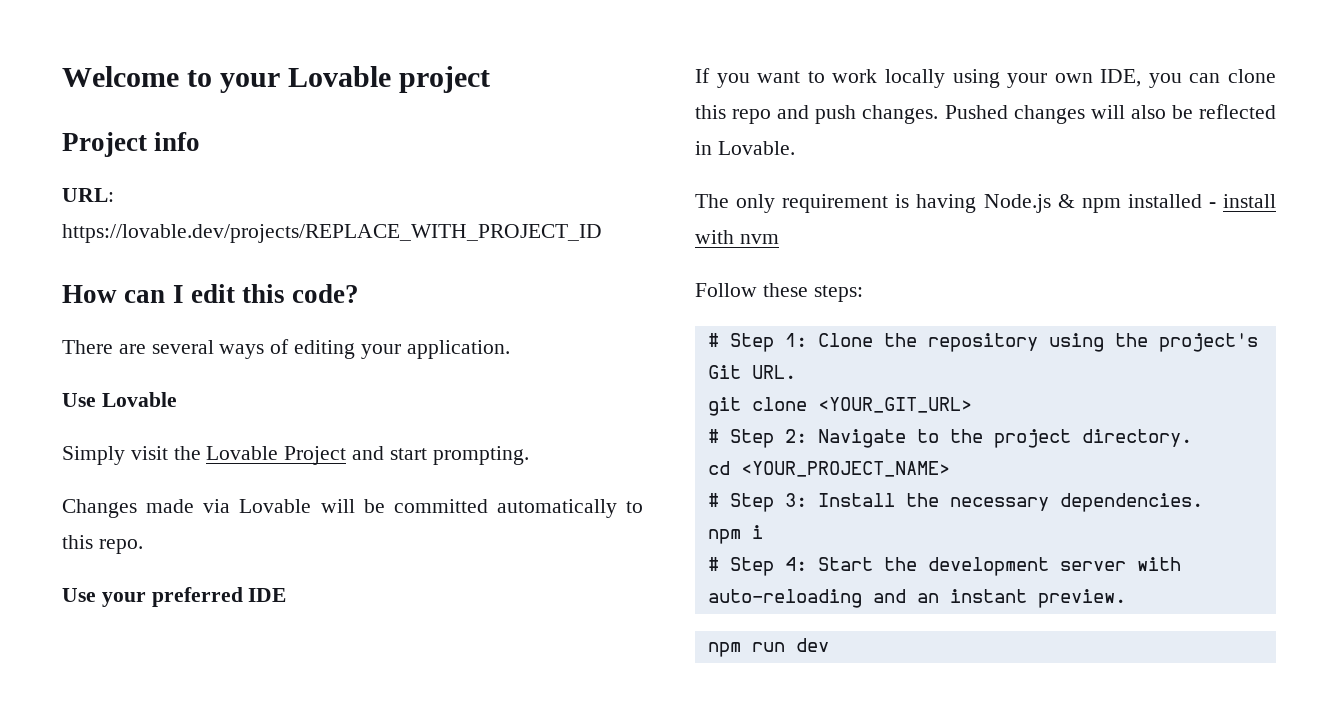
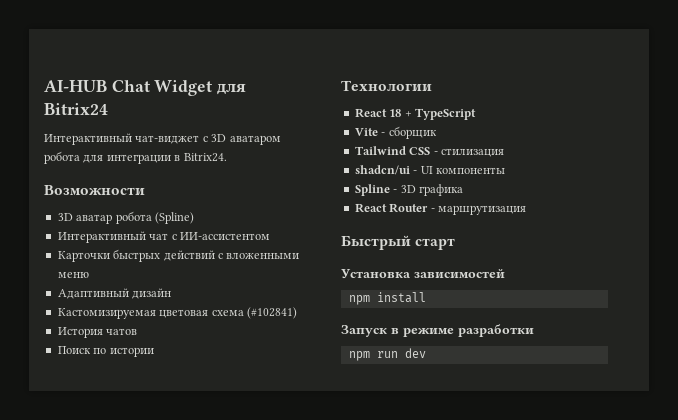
[62,66,491,93] [62,132,201,157] [62,188,114,202] [62,224,602,243] [62,284,360,303] [62,339,510,359] [62,392,177,407] [62,446,529,465] [62,499,643,518] [62,535,143,554] [62,587,287,607] [695,68,1276,88] [695,104,1276,124] [695,141,795,155] [695,194,1276,213] [695,230,779,244] [695,283,863,302] [707,333,1258,352] [707,365,796,379] [707,397,972,416] [707,429,1192,448] [707,461,950,477] [707,493,1203,512] [707,525,763,544] [707,557,1181,576] [707,589,1126,608] Welcome to your Lovable project // Project info // URL: https://lovable.dev/projects/REPLACE_WITH_PROJECT_ID // How can I edit this code? // There are several ways of editing your application. // Use Lovable // Simply visit the Lovable Project and start prompting. // Changes made via Lovable will be committed automatically to this repo. // Use your preferred IDE // If you want to work locally using your own IDE, you can clone this repo and push changes. Pushed changes will also be reflected in Lovable. // The only requirement is having Node.js & npm installed - install with nvm // Follow these steps: // # Step 1: Clone the repository using the project's Git URL. // git clone <YOUR_GIT_URL> // # Step 2: Navigate to the project directory. // cd <YOUR_PROJECT_NAME> // # Step 3: Install the necessary dependencies. // npm i // # Step 4: Start the development server with auto-reloading and an instant preview. -> [44,80,247,96] [44,103,108,115] [44,133,281,145] [44,151,227,164] [44,185,145,195] [57,211,194,224] [57,231,270,243] [57,249,300,262] [57,272,89,278] [57,288,172,299] [57,307,297,319] [57,327,138,338] [57,346,154,357] [341,80,432,91] [354,108,476,120] [354,126,437,139] [354,146,504,157] [354,165,505,175] [354,184,463,196] [354,203,526,215] [341,235,456,250] [341,268,505,279] [348,292,426,305] [341,324,534,337] AI-HUB Chat Widget для Bitrix24 // Интерактивный чат-виджет с 3D аватаром робота для интеграции в Bitrix24. // Возможности // 3D аватар робота (Spline) // Интерактивный чат с ИИ-ассистентом // Карточки быстрых действий с вложенными меню // Адаптивный дизайн // Кастомизируемая цветовая схема (#102841) // История чатов // Поиск по истории // Технологии // React 18 + TypeScript // Vite - сборщик // Tailwind CSS - стилизация // shadcn/ui - UI компоненты // Spline - 3D графика // React Router - маршрутизация // Быстрый старт // Установка зависимостей // npm install // Запуск в режиме разработки

